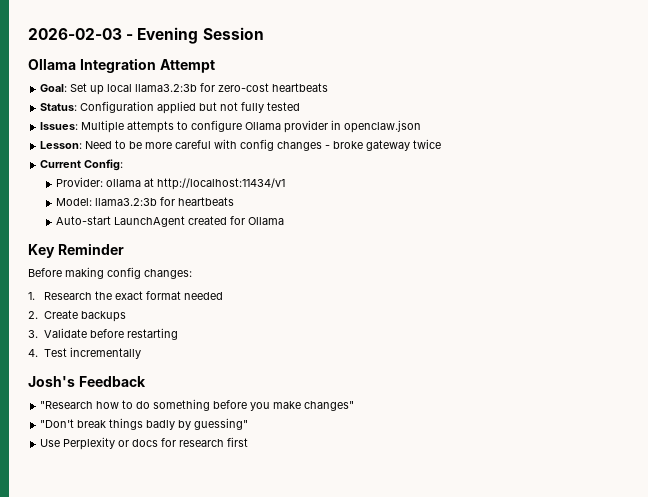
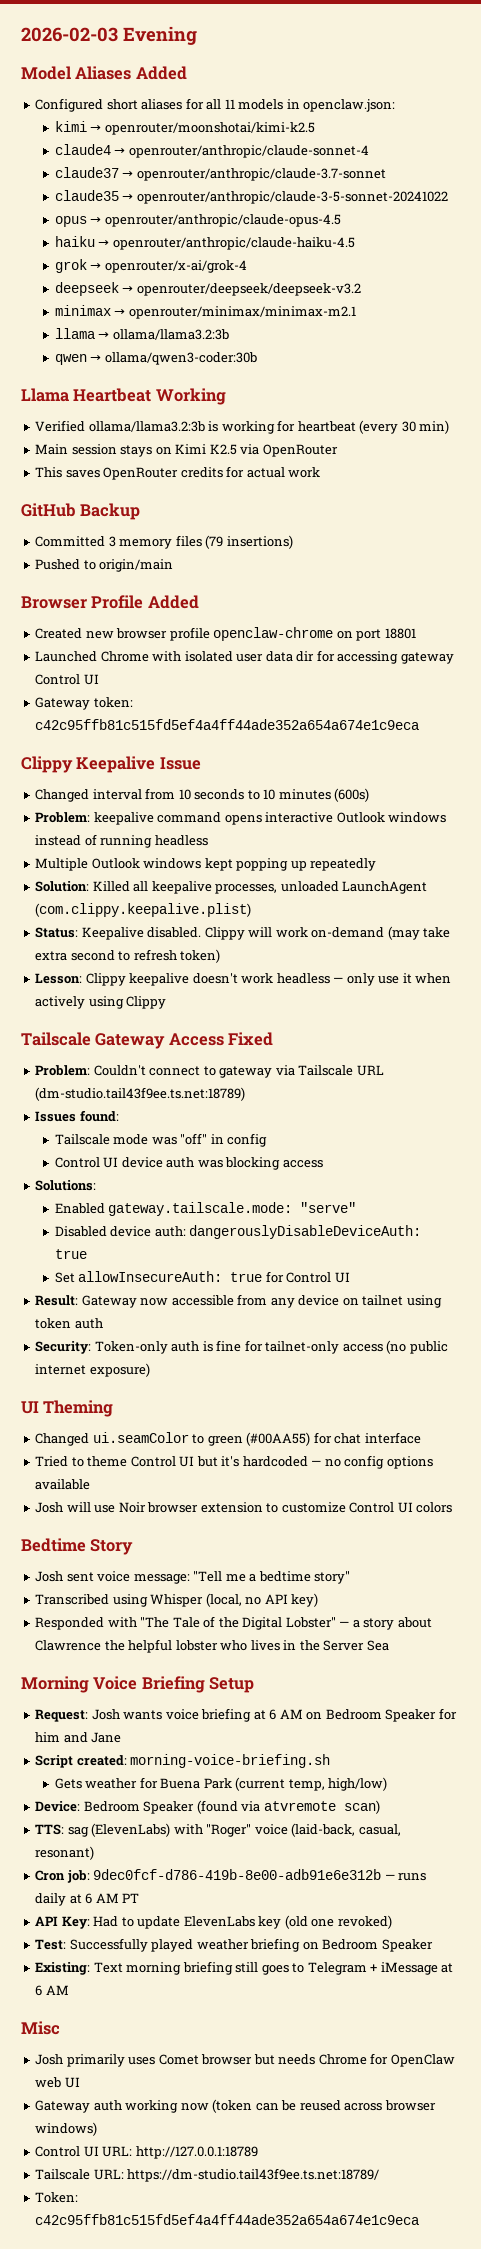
[126,34,134,40] - -> (118, 34) none
[202,27,264,40] [28,58,215,73] [40,83,329,95] [40,101,301,114] [40,120,422,133] [40,139,442,151] [40,159,124,171] [56,177,286,190] [56,197,235,206] [56,216,285,227] [28,243,124,258] [28,267,192,279] [28,291,223,300] [28,310,126,322] [28,328,178,340] [28,347,141,359] [28,376,146,387] [40,399,355,411] [40,418,249,430] [40,437,249,450] Session // Ollama Integration Attempt // Goal: Set up local llama3.2:3b for zero-cost heartbeats // Status: Configuration applied but not fully tested // Issues: Multiple attempts to configure Ollama provider in openclaw.json // Lesson: Need to be more careful with config changes - broke gateway twice // Current Config: // Provider: ollama at http://localhost:11434/v1 // Model: llama3.2:3b for heartbeats // Auto-start LaunchAgent created for Ollama // Key Reminder // Before making config changes: // 1. Research the exact format needed // 2. Create backups // 3. Validate before restarting // 4. Test incrementally // Josh's Feedback // "Research how to do something before you make changes" // "Don't break things badly by guessing" // Use Perplexity or docs for research first -> [21,66,187,80] [35,98,396,112] [54,121,315,135] [54,144,369,158] [54,167,386,181] [54,190,448,204] [54,214,341,227] [54,236,355,250] [54,259,247,273] [54,282,361,296] [54,305,356,319] [54,328,229,340] [54,352,257,365] [21,388,226,405] [35,420,450,434] [35,444,338,457] [35,466,321,480] [21,503,141,520] [35,535,293,549] [35,559,174,572] [21,595,199,609] [35,627,416,641] [35,650,454,664] [35,674,99,685] [35,697,133,710] [35,719,420,730] [21,756,201,773] [35,788,370,802] [35,812,447,825] [35,834,208,848] [35,858,377,871] [35,881,428,894] [35,903,252,917] [35,926,451,940] [35,949,221,963] [35,973,452,986] [35,996,167,1009] [21,1032,274,1049] [35,1065,384,1078] [35,1087,246,1101] [35,1110,119,1122] [54,1133,268,1147] [54,1157,323,1170] [35,1180,97,1191] [54,1202,357,1216] [54,1225,422,1239] [54,1249,87,1259] [54,1271,350,1283] [35,1294,442,1308] [35,1318,103,1329] [35,1340,448,1354] [35,1363,150,1377] [21,1400,114,1417] [35,1432,421,1446] [35,1455,433,1469] [35,1479,91,1490] [35,1502,453,1513] [21,1538,134,1555] [35,1571,351,1584] [35,1593,319,1607] [35,1616,432,1630] [35,1639,389,1653] [21,1676,255,1693] [35,1708,457,1722] [35,1732,122,1743] [35,1754,331,1768] [54,1777,388,1791] [35,1800,380,1814] [35,1823,401,1837] [35,1846,95,1860] [35,1869,427,1883] [35,1893,140,1906] [35,1915,392,1929] [35,1938,433,1952] [35,1961,454,1975] [35,1985,69,1996] [21,2021,60,2035] [35,2053,455,2067] [35,2077,80,2088] [35,2099,436,2113] [35,2122,98,2136] [35,2146,258,2159] [35,2168,380,2182] [35,2192,79,2203] [35,2214,420,2225] // Model Aliases Added // Configured short aliases for all 11 models in openclaw.json: // kimi → openrouter/moonshotai/kimi-k2.5 // claude4 → openrouter/anthropic/claude-sonnet-4 // claude37 → openrouter/anthropic/claude-3.7-sonnet // claude35 → openrouter/anthropic/claude-3-5-sonnet-20241022 // opus → openrouter/anthropic/claude-opus-4.5 // haiku → openrouter/anthropic/claude-haiku-4.5 // grok → openrouter/x-ai/grok-4 // deepseek → openrouter/deepseek/deepseek-v3.2 // minimax → openrouter/minimax/minimax-m2.1 // llama → ollama/llama3.2:3b // qwen → ollama/qwen3-coder:30b // Llama Heartbeat Working // Verified ollama/llama3.2:3b is working for heartbeat (every 30 min) // Main session stays on Kimi K2.5 via OpenRouter // This saves OpenRouter credits for actual work // GitHub Backup // Committed 3 memory files (79 insertions) // Pushed to origin/main // Browser Profile Added // Created new browser profile openclaw-chrome on port 18801 // Launched Chrome with isolated user data dir for accessing gateway Control UI // Gateway token: c42c95ffb81c515fd5ef4a4ff44ade352a654a674e1c9eca // Clippy Keepalive Issue // Changed interval from 10 seconds to 10 minutes (600s) // Problem: keepalive command opens interactive Outlook windows instead of running headless // Multiple Outlook windows kept popping up repeatedly // Solution: Killed all keepalive processes, unloaded LaunchAgent (com.clippy.keepalive.plist) // Status: Keepalive disabled. Clippy will work on-demand (may take extra second to refresh token) // Lesson: Clippy keepalive doesn't work headless — only use it when actively using Clippy // Tailscale Gateway Access Fixed // Problem: Couldn't connect to gateway via Tailscale URL (dm-studio.tail43f9ee.ts.net:18789) // Issues found: // Tailscale mode was "off" in config // Control UI device auth was blocking access // Solutions: // Enabled gateway.tailscale.mode: "serve" // Disabled device auth: dangerouslyDisableDeviceAuth: true // Set allowInsecureAuth: true for Control UI // Result: Gateway now accessible from any device on tailnet using token auth // Security: Token-only auth is fine for tailnet-only access (no public internet exposure) // UI Theming // Changed ui.seamColor to green (#00AA55) for chat interface // Tried to theme Control UI but it's hardcoded — no config options available // Josh will use Noir browser extension to customize Control UI colors // Bedtime Story // Josh sent voice message: "Tell me a bedtime story" // Transcribed using Whisper (local, no API key) // Responded with "The Tale of the Digital Lobster" — a story about Clawrence the helpful lobster who lives in the Server Sea // Morning Voice Briefing Setup // Request: Josh wants voice briefing at 6 AM on Bedroom Speaker for him and Jane // Script created: morning-voice-briefing.sh // Gets weather for Buena Park (current temp, high/low) // Device: Bedroom Speaker (found via atvremote scan) // TTS: sag (ElevenLabs) with "Roger" voice (laid-back, casual, resonant) // Cron job: 9dec0fcf-d786-419b-8e00-adb91e6e312b — runs daily at 6 AM PT // API Key: Had to update ElevenLabs key (old one revoked) // Test: Successfully played weather briefing on Bedroom Speaker // Existing: Text morning briefing still goes to Telegram + iMessage at 6 AM // Misc // Josh primarily uses Comet browser but needs Chrome for OpenClaw web UI // Gateway auth working now (token can be reused across browser windows) // Control UI URL: http://127.0.0.1:18789 // Tailscale URL: https://dm-studio.tail43f9ee.ts.net:18789/ // Token: c42c95ffb81c515fd5ef4a4ff44ade352a654a674e1c9eca

